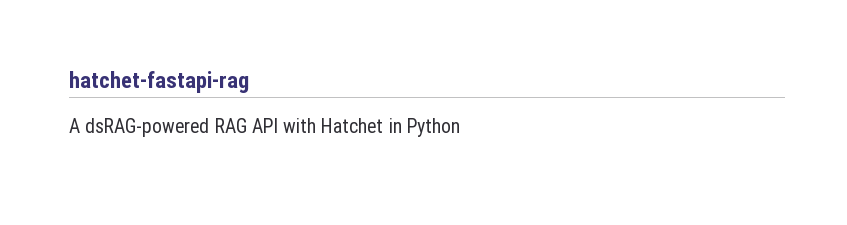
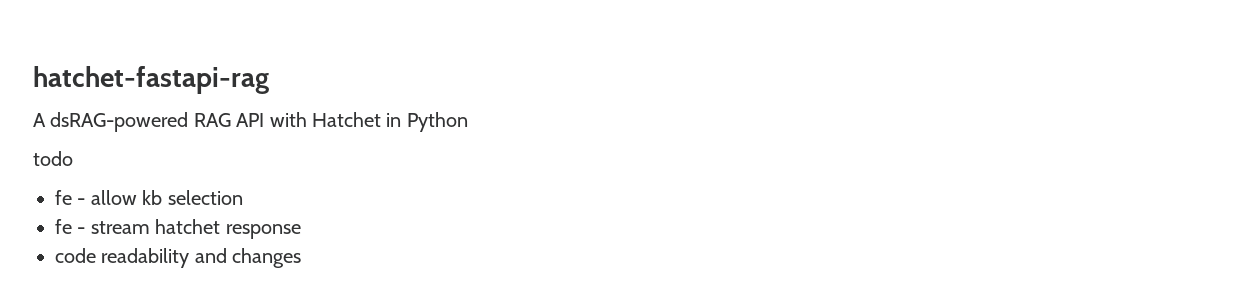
(460, 127) none -> [33,151,73,166] [55,190,243,205] [55,219,301,239] [55,248,302,268] // todo // fe - allow kb selection // fe - stream hatchet response // code readability and changes

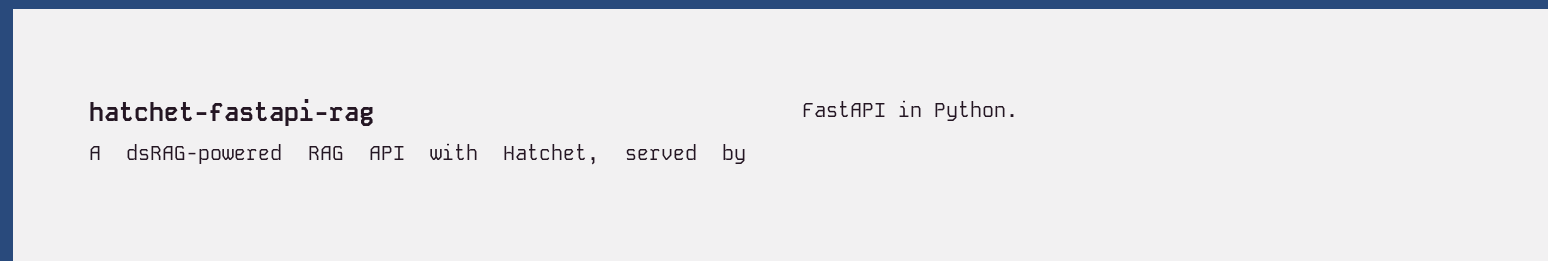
[312,112,468,132] [33,151,73,166] [55,190,243,205] [55,219,301,239] [55,248,302,268] Hatchet in Python // todo // fe - allow kb selection // fe - stream hatchet response // code readability and changes -> [503,144,746,165] [802,100,1018,121] Hatchet, served by FastAPI in Python.

